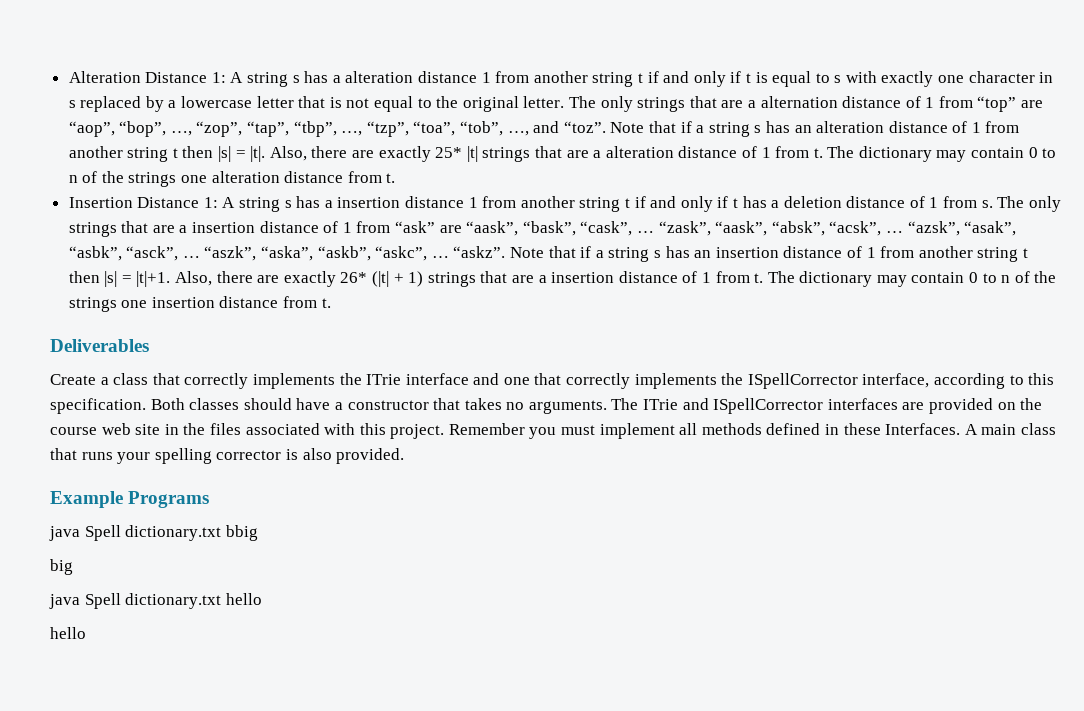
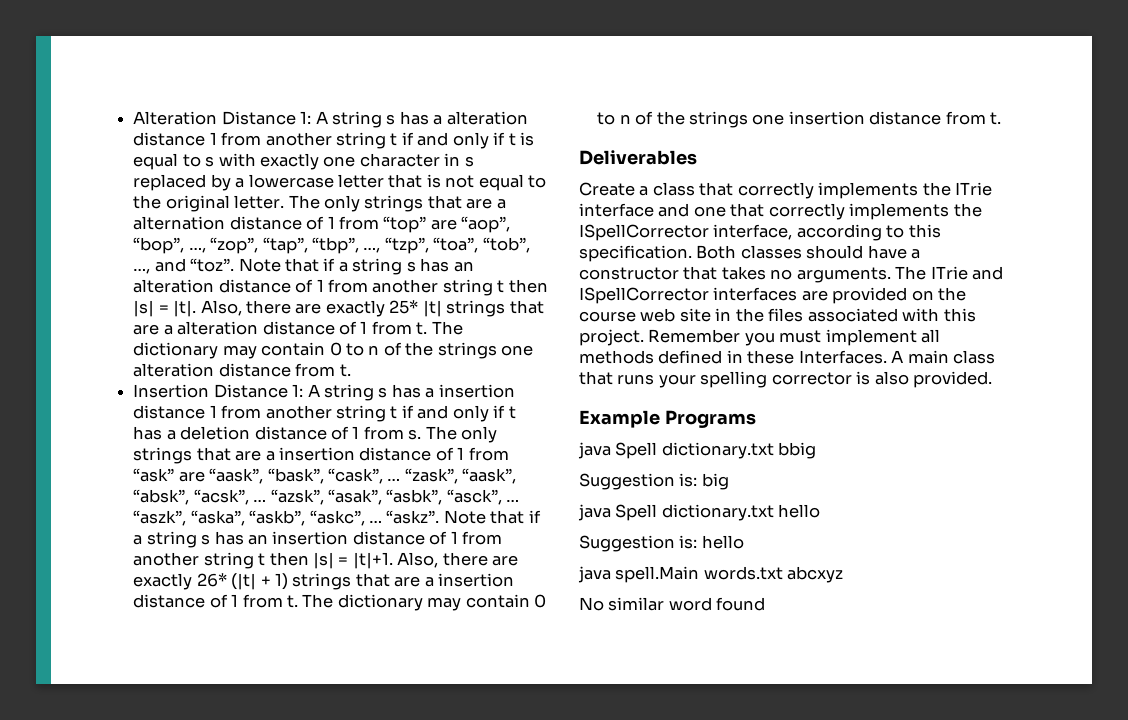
(258, 533) none -> [579,473,698,490] Suggestion is:
[50,627,86,639] hello -> [579,535,744,552] [578,566,844,583] [579,597,766,611] Suggestion is: hello // java spell.Main words.txt abcxyz // No similar word found

